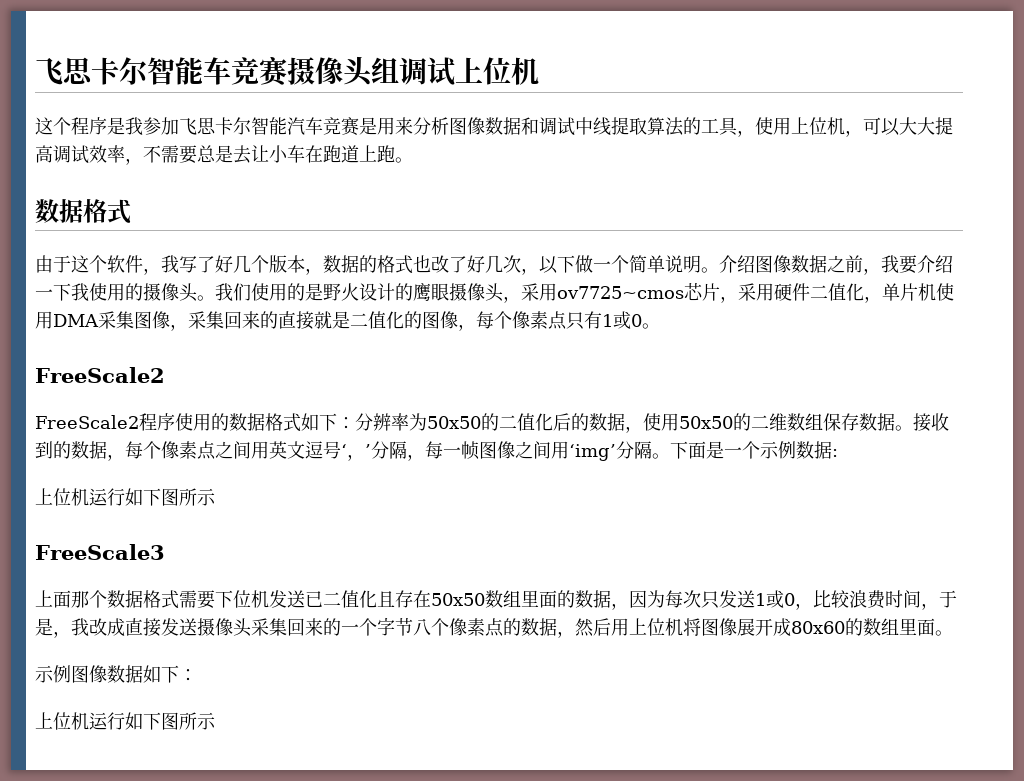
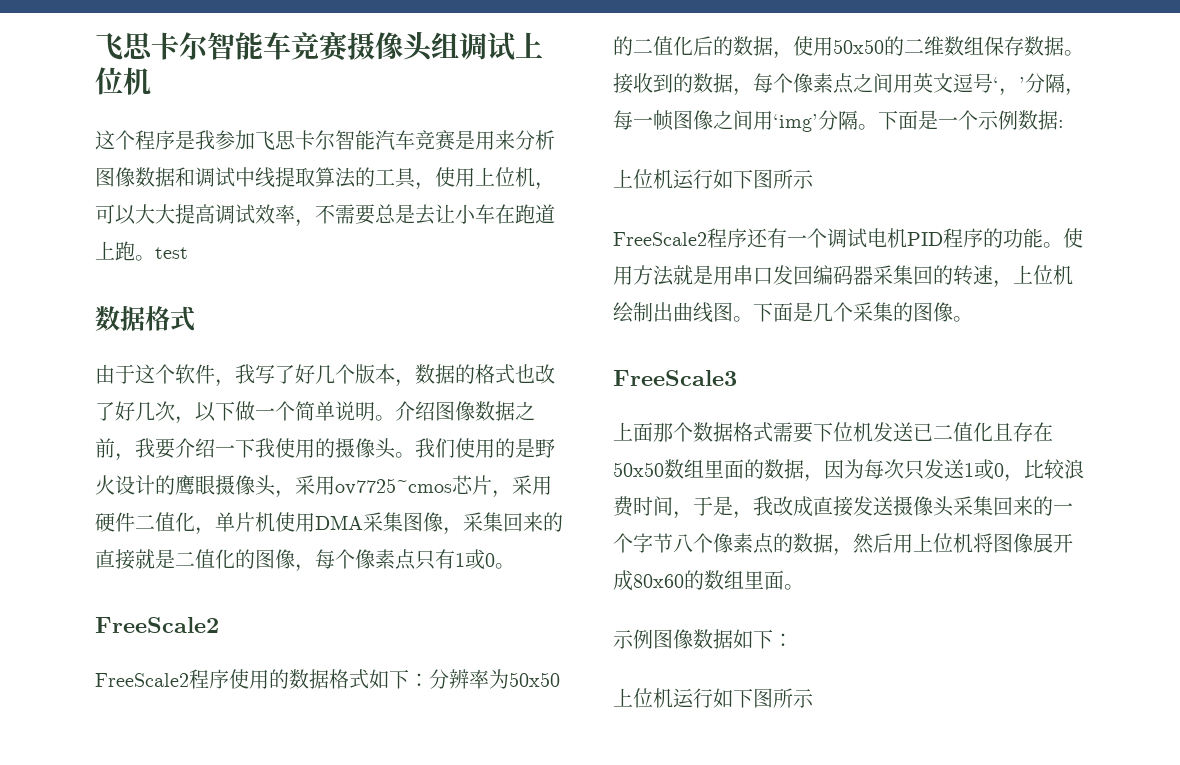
(413, 160) none -> [155,247,188,259] test
(216, 497) none -> [613,228,1083,248] [613,265,1073,288] [613,302,973,323] // FreeScale2程序还有一个调试电机PID程序的功能。使用方法就是用串口发回编码器采集回的转速，上位机绘制出曲线图。下面是几个采集的图像。

